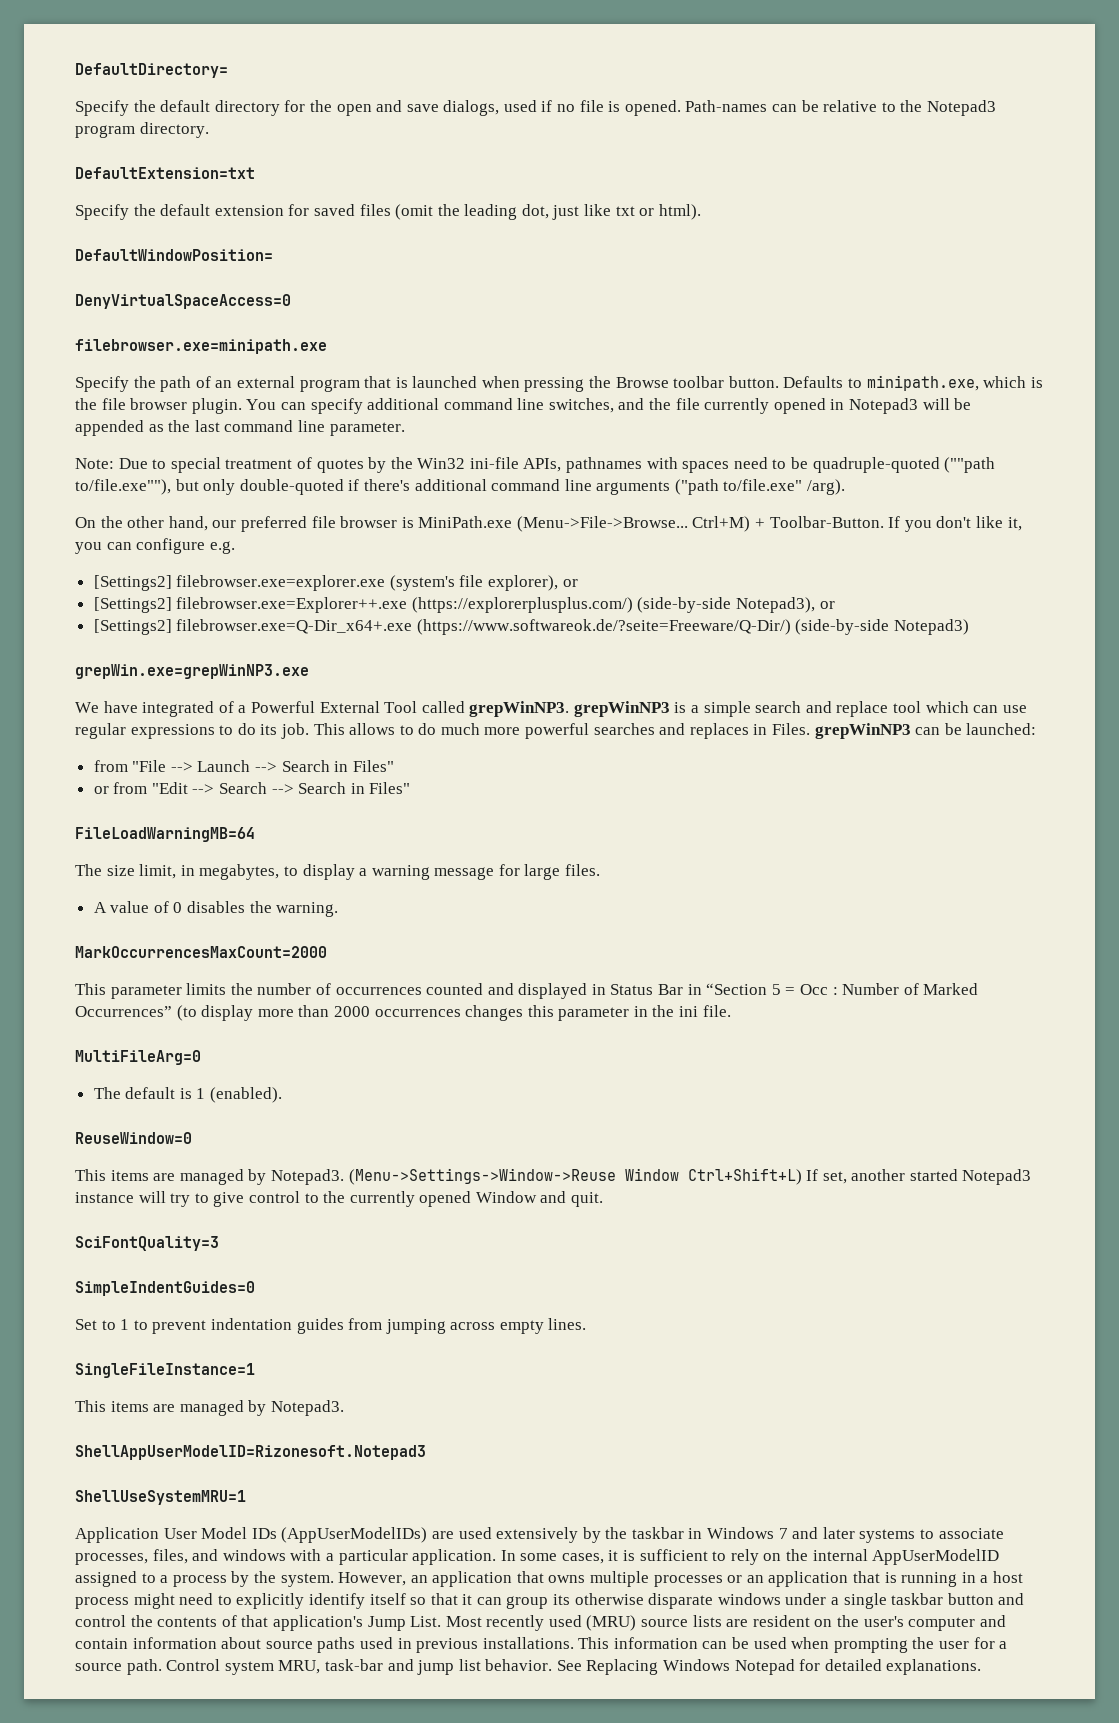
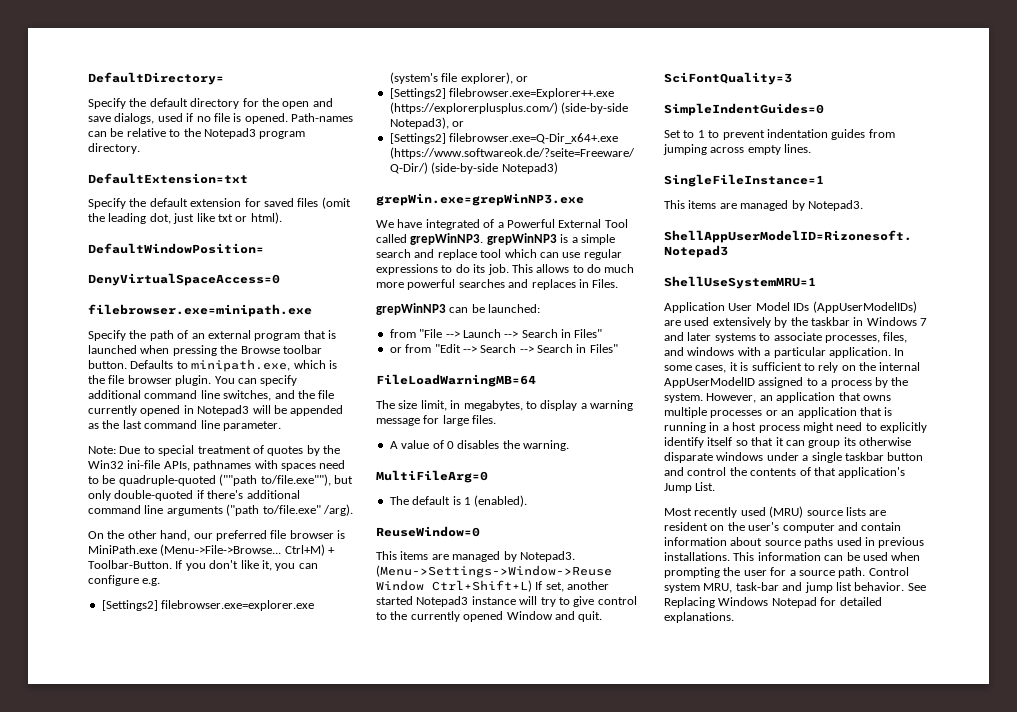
(811, 729) none -> (619, 283) //
[75,946,327,958] [75,983,979,999] [75,1005,731,1021] // MarkOccurrencesMaxCount=2000 // This parameter limits the number of occurrences counted and displayed in Status Bar in “Section 5 = Occ : Number of Marked Occurrences” (to display more than 2000 occurrences changes this parameter in the ini file. -> (569, 445) none
(442, 1621) none -> (716, 486) //

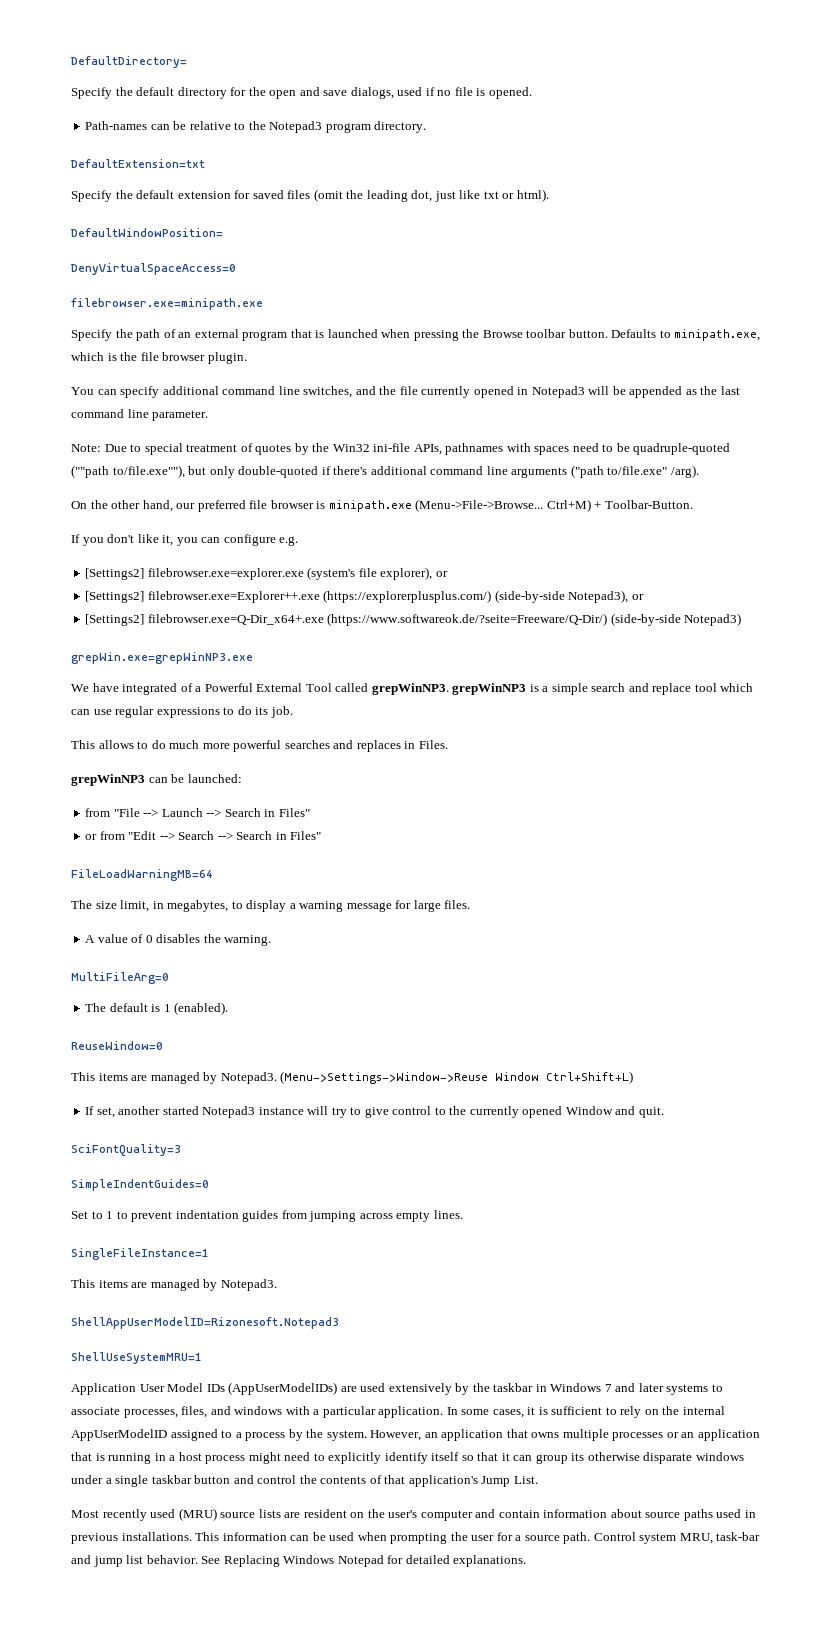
(288, 118) none -> (532, 93) //
(212, 380) none -> (247, 358) //
[88,545,157,554] MiniPath.exe -> [328,500,412,512] minipath.exe
(172, 564) none -> (693, 504) //
(509, 269) none -> (293, 712) //
(532, 586) none -> (634, 1077) //

